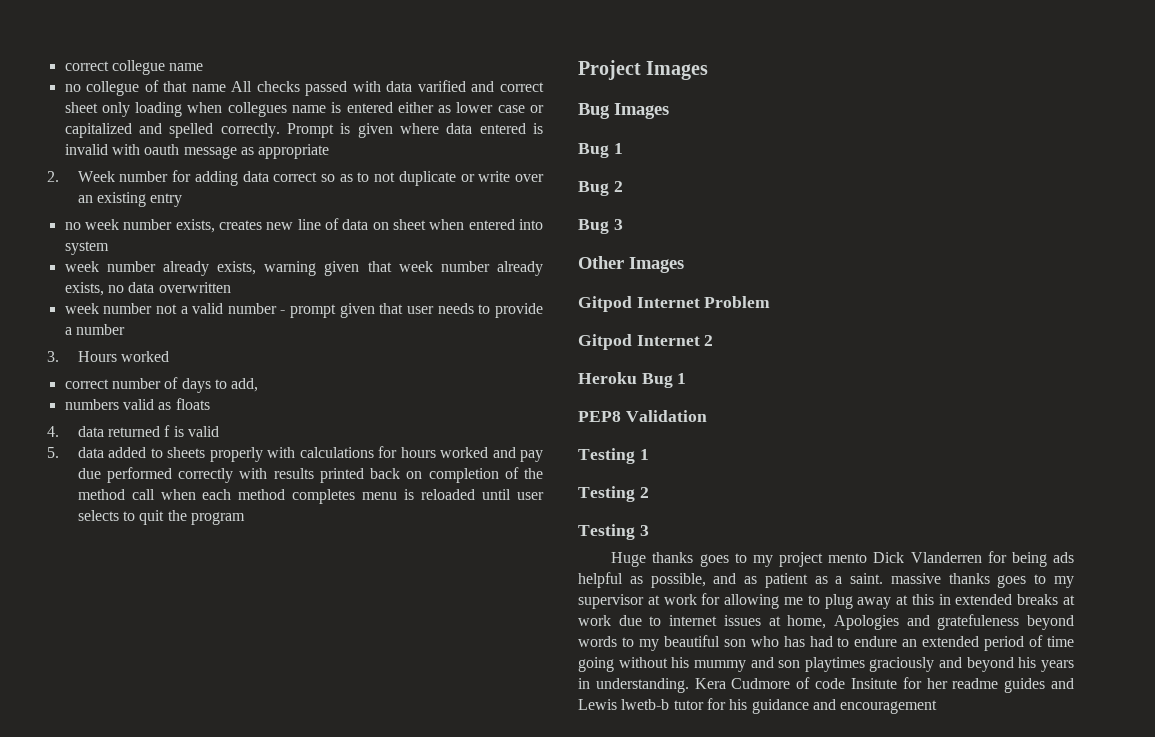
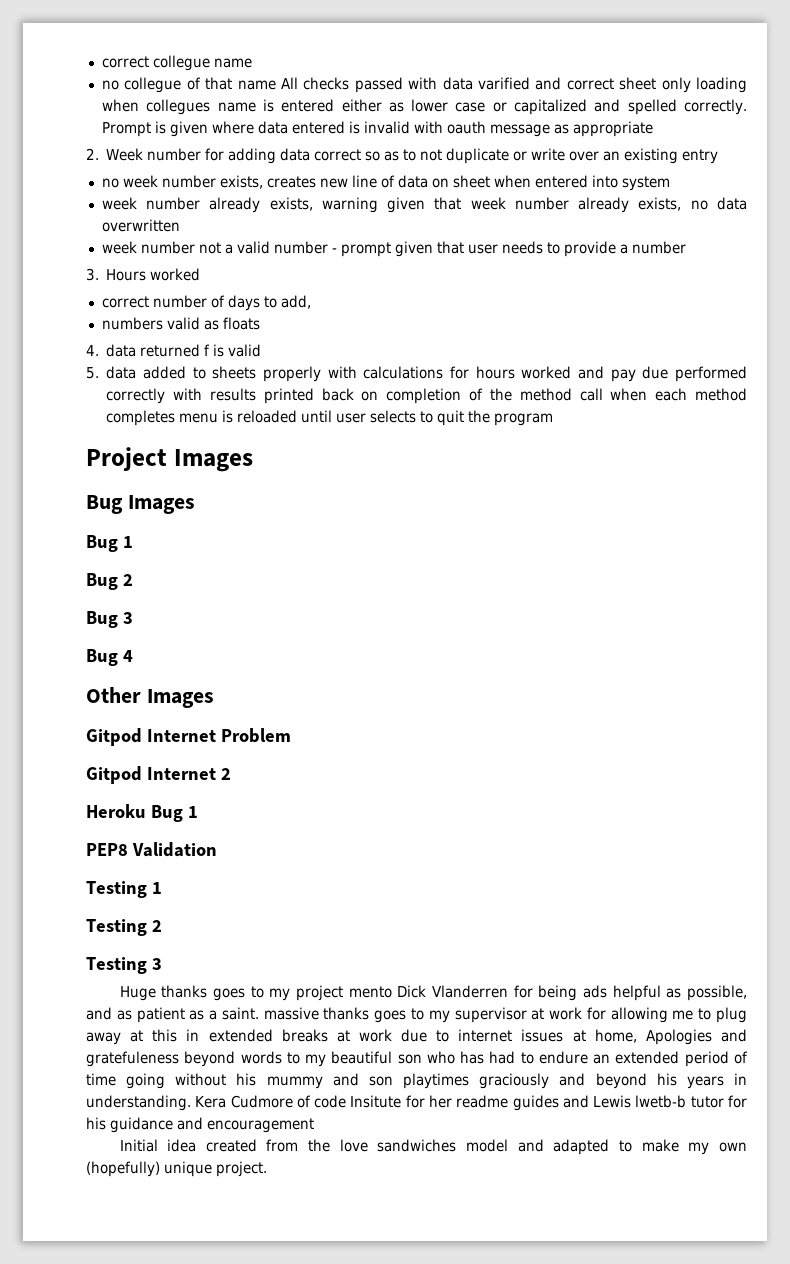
(623, 224) none -> [86,649,133,666] // Bug 4
(938, 707) none -> [119,1139,747,1155] [86,1161,267,1177] // Initial idea created from the love sandwiches model and adapted to make my own (hopefully) unique project.

